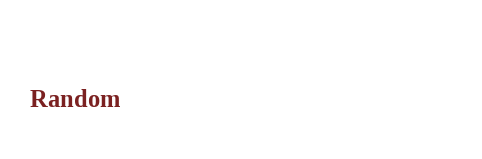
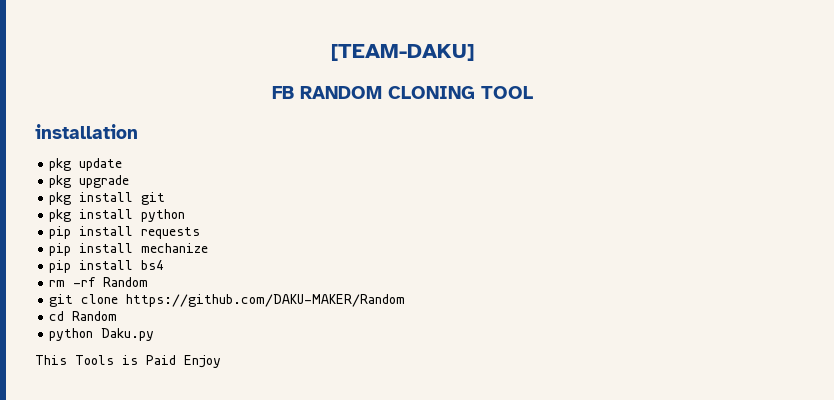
[30,89,120,107] Random -> [331,44,474,61] [272,86,533,99] [35,124,138,139] [49,158,123,171] [49,175,130,188] [49,192,166,205] [49,209,186,222] [49,226,201,239] [49,243,209,256] [49,260,165,273] [49,277,149,287] [49,294,406,307] [49,311,118,321] [49,328,155,341] [35,355,221,368] [TEAM-DAKU] // FB RANDOM CLONING TOOL // installation // pkg update // pkg upgrade // pkg install git // pkg install python // pip install requests // pip install mechanize // pip install bs4 // rm -rf Random // git clone https://github.com/DAKU-MAKER/Random // cd Random // python Daku.py // This Tools is Paid Enjoy

